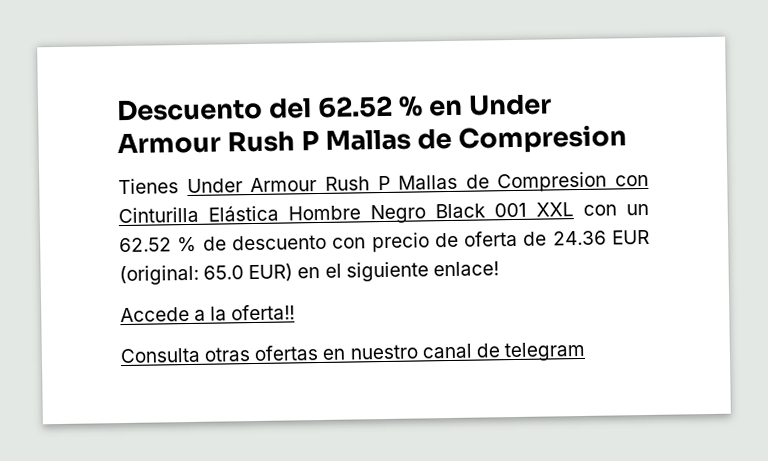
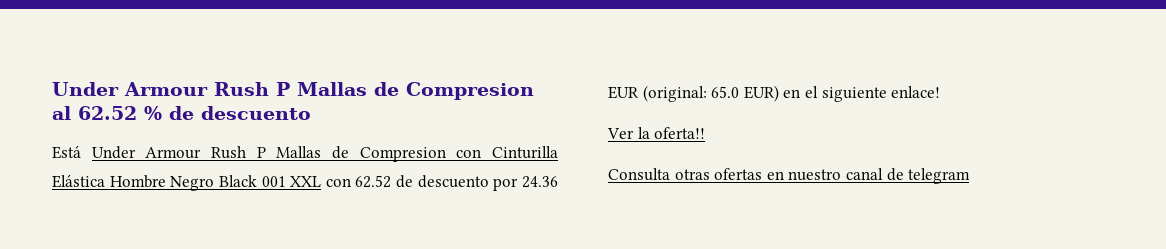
[116,94,553,122] [117,125,628,155] [118,178,179,195] Descuento del 62.52 % en Under Armour Rush P Mallas de Compresion // Tienes -> [52,82,534,100] [52,106,311,120] [52,146,81,159] Under Armour Rush P Mallas de Compresion al 62.52 % de descuento // Está
[626,203,649,216] [119,230,548,253] un 62.52 % de descuento con precio de oferta de -> [355,175,519,191] 62.52 de descuento por
[120,307,207,323] Accede a -> [607,128,634,139] Ver

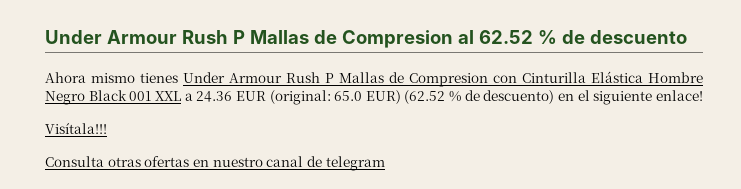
[52,146,81,159] Está -> [45,72,178,83] Ahora mismo tienes
[325,175,519,191] con 62.52 de descuento por -> [184,93,193,101] a
(779, 93) none -> [404,90,555,104] (62.52 % de descuento)
[607,127,706,139] Ver la oferta!! -> [45,123,107,134] Visítala!!!

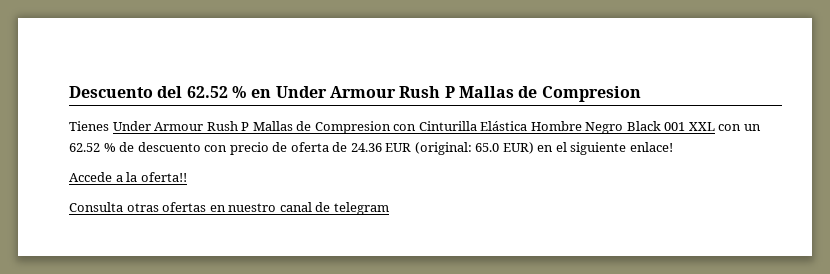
[45,30,687,48] [45,72,178,83] Under Armour Rush P Mallas de Compresion al 62.52 % de descuento // Ahora mismo tienes -> [69,86,641,102] [69,121,109,131] Descuento del 62.52 % en Under Armour Rush P Mallas de Compresion // Tienes
[184,93,193,101] a -> [718,124,761,131] [69,142,348,155] con un 62.52 % de descuento con precio de oferta de
[404,90,555,104] (62.52 % de descuento) -> (534, 148) none
[45,123,107,134] Visítala!!! -> [69,172,187,182] Accede a la oferta!!

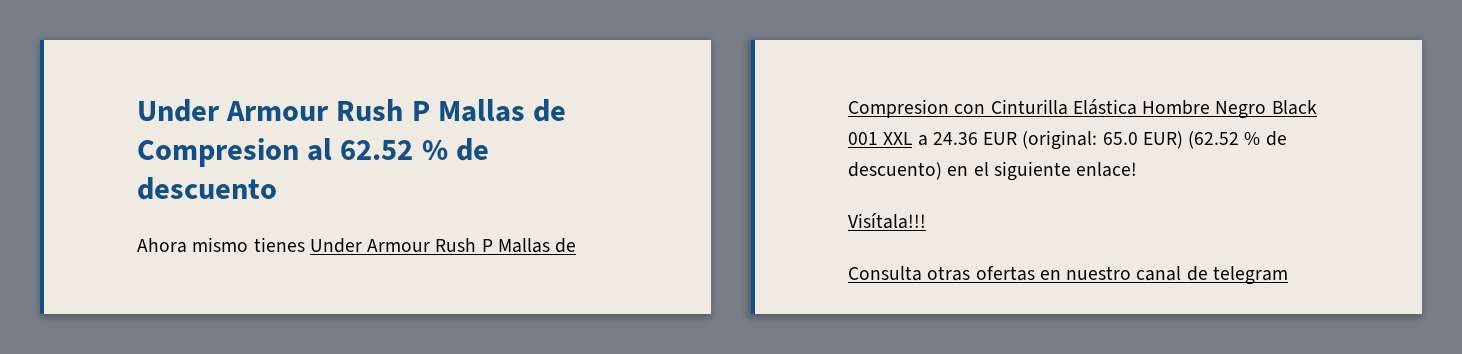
[69,86,641,102] [69,121,109,131] Descuento del 62.52 % en Under Armour Rush P Mallas de Compresion // Tienes -> [137,99,567,122] [137,138,489,167] [137,177,277,200] [137,237,305,253] Under Armour Rush P Mallas de Compresion al 62.52 % de descuento // Ahora mismo tienes
[718,124,761,131] [69,142,348,155] con un 62.52 % de descuento con precio de oferta de -> [917,135,928,146] a
(534, 148) none -> [1188,131,1287,149] [848,162,942,180] (62.52 % de descuento)
[69,172,187,182] Accede a la oferta!! -> [848,213,926,229] Visítala!!!

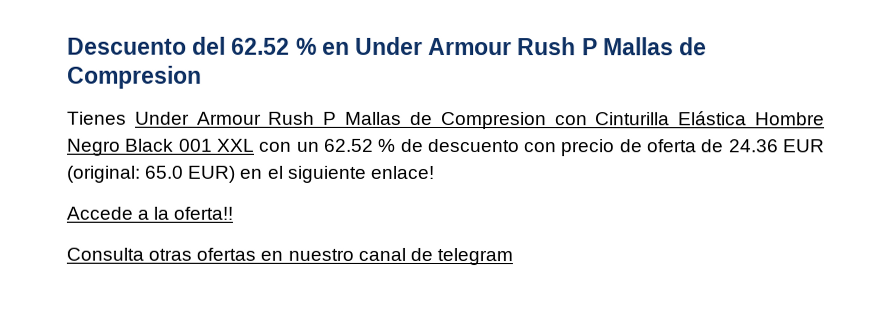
[137,99,567,122] [137,138,489,167] [137,177,277,200] [137,237,305,253] Under Armour Rush P Mallas de Compresion al 62.52 % de descuento // Ahora mismo tienes -> [67,36,708,56] [67,65,202,89] [67,111,127,125] Descuento del 62.52 % en Under Armour Rush P Mallas de Compresion // Tienes
[917,135,928,146] a -> [259,138,725,157] con un 62.52 % de descuento con precio de oferta de
[1188,131,1287,149] [848,162,942,180] (62.52 % de descuento) -> (236, 174) none
[848,213,926,229] Visítala!!! -> [66,206,234,220] Accede a la oferta!!

